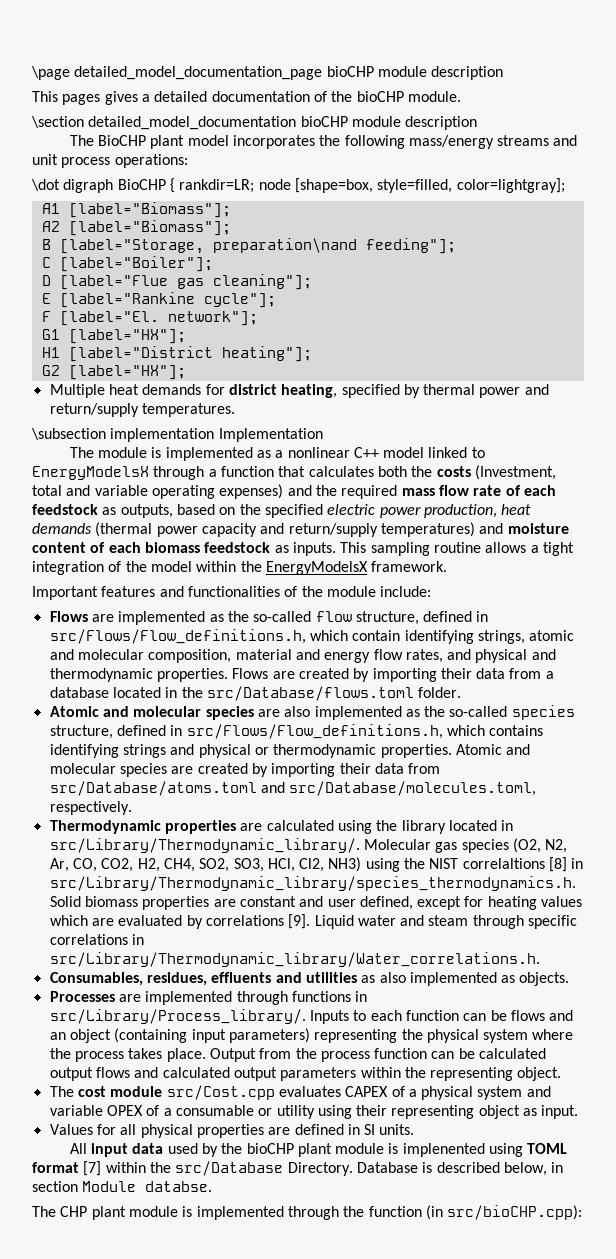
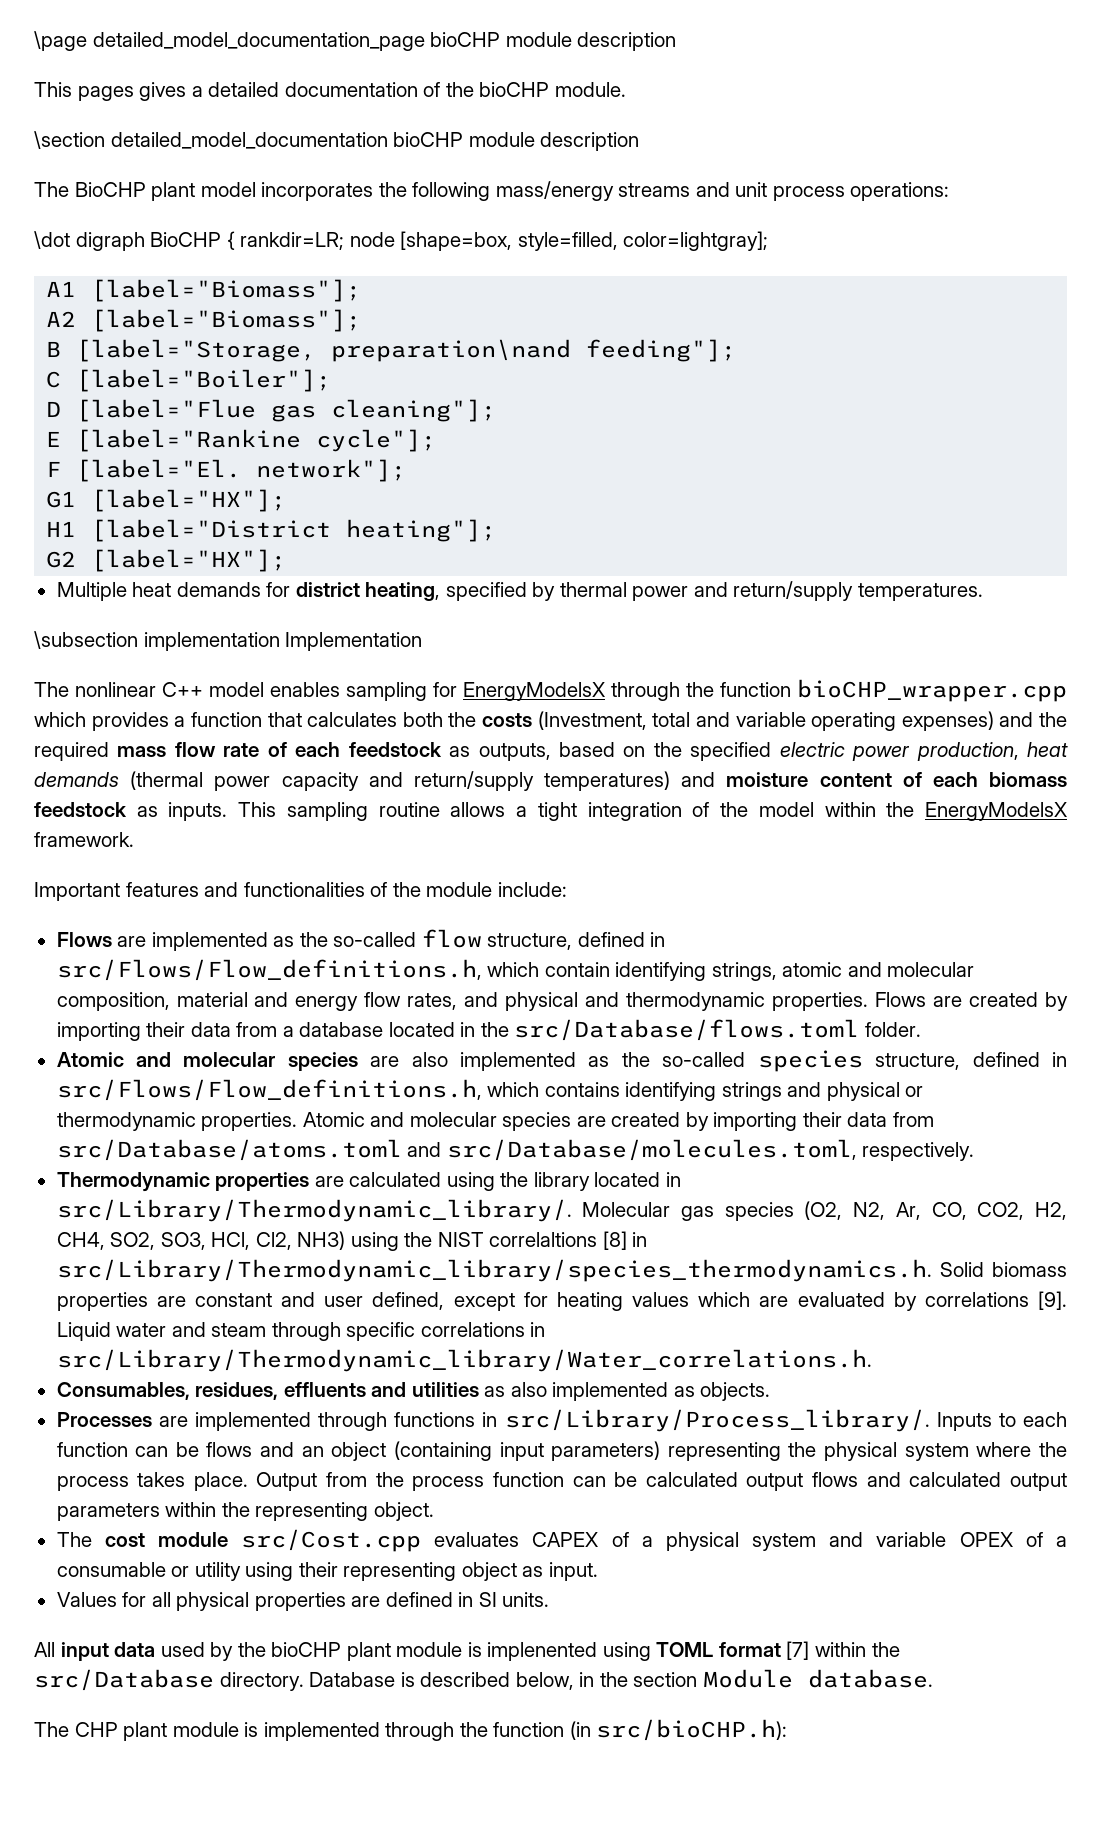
[97,447,485,461] [32,466,205,480] module is implemented as a nonlinear C++ model linked to EnergyModelsX through -> [75,679,1067,702] [34,712,169,731] nonlinear C++ model enables sampling for EnergyModelsX through the function bioCHP_wrapper.cpp which provides
[287,1162,353,1176] Directory. -> [219,1672,304,1691] directory.
(564, 1167) none -> [599,1672,628,1687] the
[145,1181,213,1192] databse. -> [807,1669,933,1688] database.
[447,1205,583,1220] src/bioCHP.cpp): -> [596,1719,788,1741] src/bioCHP.h):

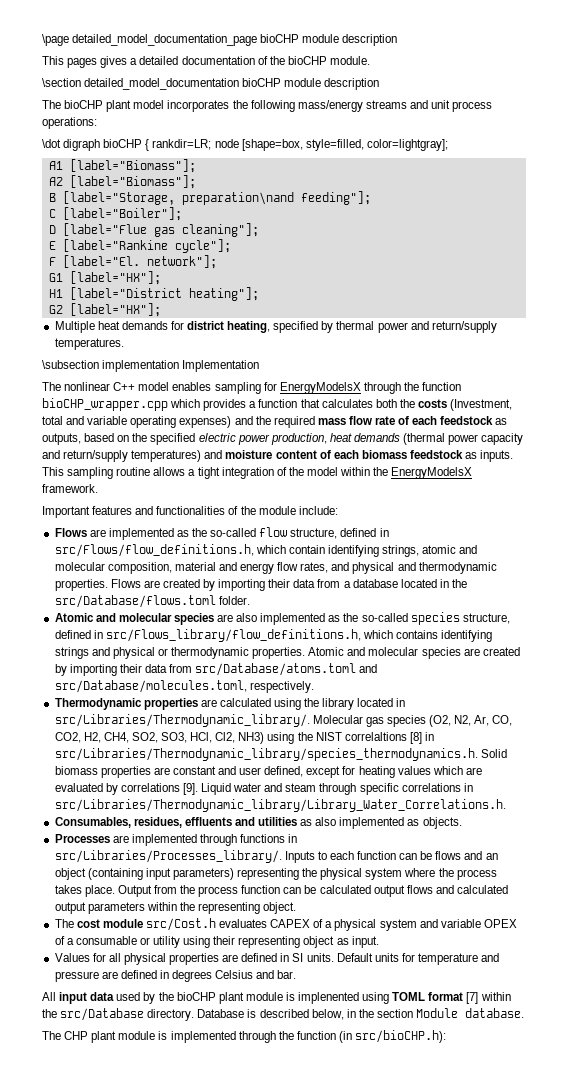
[74,182,146,197] BioCHP -> [64,100,104,109] bioCHP
[150,232,222,247] BioCHP -> [103,139,143,148] bioCHP
[56,959,482,981] src/Flows/Flow_definitions.h, -> [54,544,254,557] src/Flows/flow_definitions.h,
[56,1079,482,1101] src/Flows/Flow_definitions.h, -> [105,629,361,642] src/Flows_library/flow_definitions.h,
[56,1199,572,1222] src/Library/Thermodynamic_library/. -> [54,714,310,727] src/Libraries/Thermodynamic_library/.
[56,1259,932,1282] src/Library/Thermodynamic_library/species_thermodynamics.h. -> [54,748,478,761] src/Libraries/Thermodynamic_library/species_thermodynamics.h.
[56,1349,872,1372] src/Library/Thermodynamic_library/Water_correlations.h. -> [54,799,506,812] src/Libraries/Thermodynamic_library/Library_Water_Correlations.h.
[504,1409,930,1432] src/Library/Process_library/. -> [54,850,282,863] src/Libraries/Processes_library/.
[241,1529,422,1552] src/Cost.cpp -> [145,918,216,931] src/Cost.h
(550, 1599) none -> [336,953,500,965] [54,970,297,982] Default units for temperature and pressure are defined in degrees Celsius and bar.

